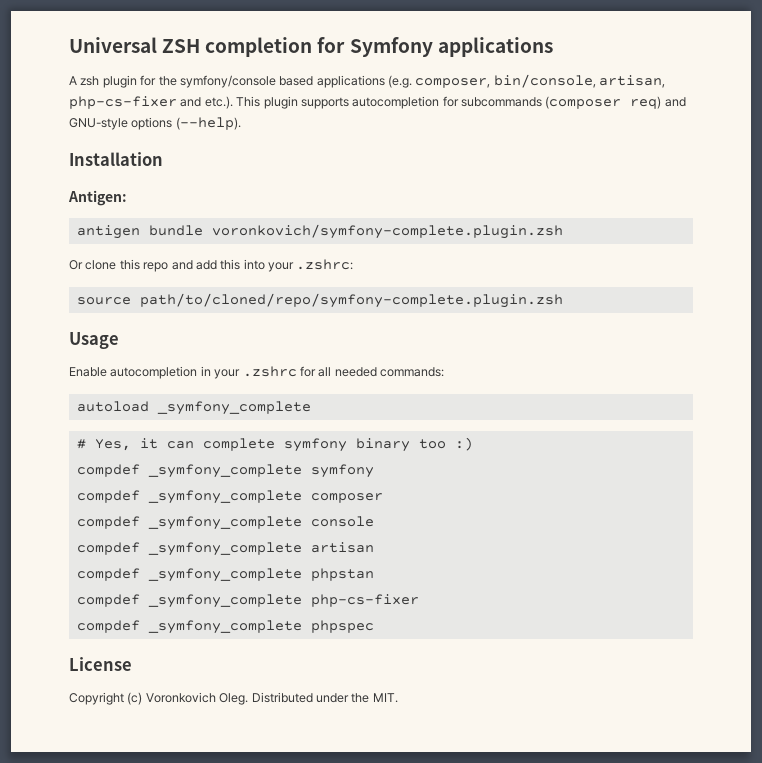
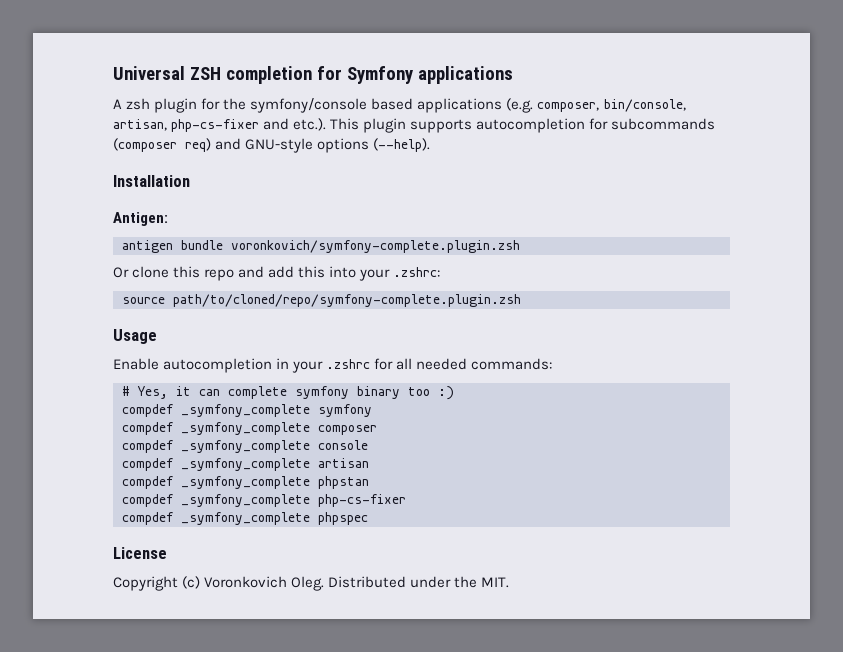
[76,401,311,415] // autoload _symfony_complete -> (553, 364) none

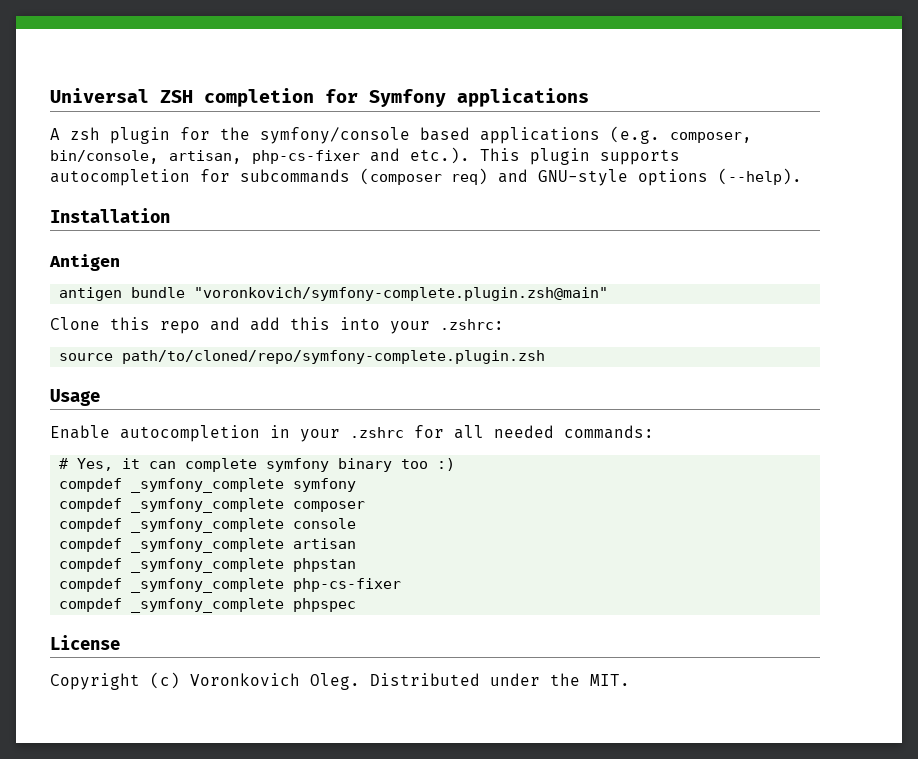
[113,212,168,226] Antigen: -> [49,254,120,271] Antigen
[231,240,520,253] [113,266,170,278] voronkovich/symfony-complete.plugin.zsh // Or clone -> [194,287,609,301] [50,317,100,330] "voronkovich/symfony-complete.plugin.zsh@main" // Clone

